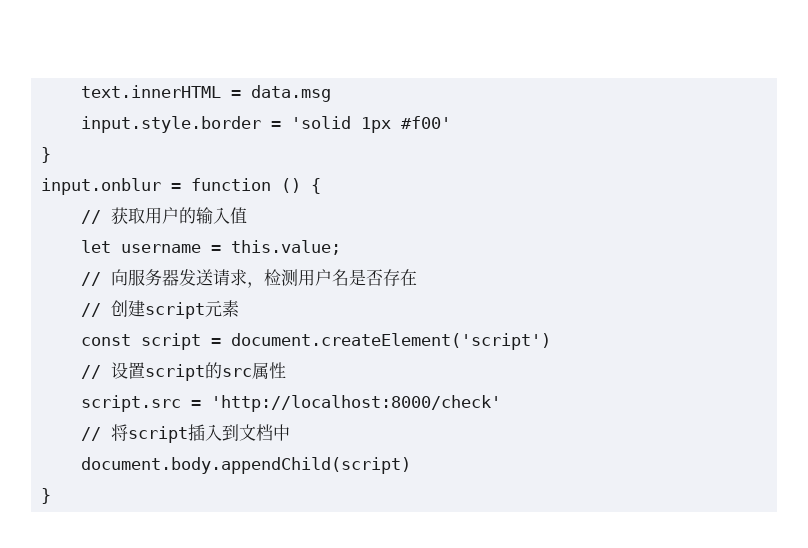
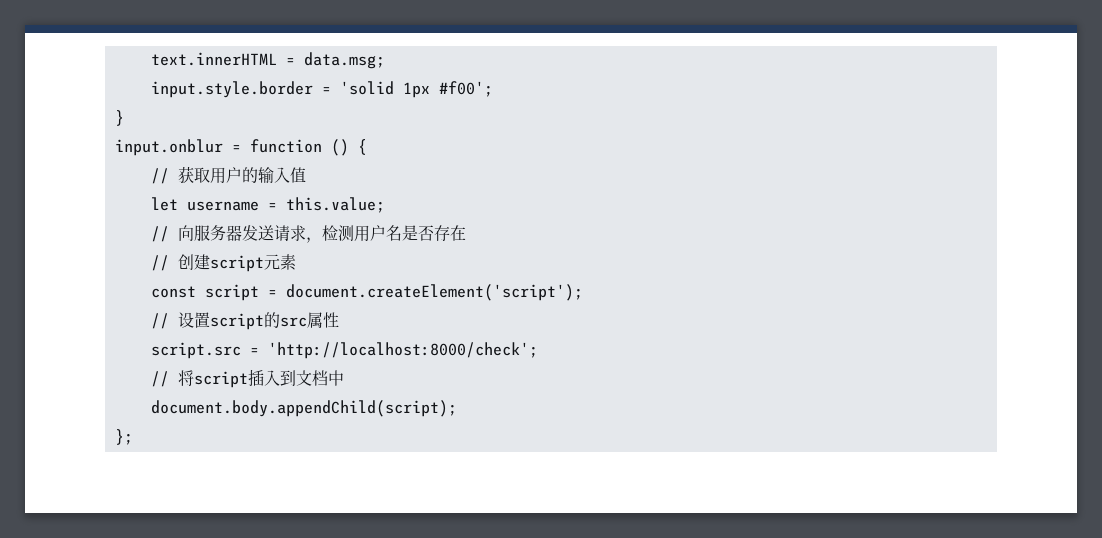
[251,85,332,102] data.msg -> [304,52,386,69] data.msg;
[401,116,452,129] #f00' -> [439,81,494,97] #f00';
[231,333,552,350] document.createElement('script') -> [286,284,584,301] document.createElement('script');
[211,395,502,412] 'http://localhost:8000/check' -> [268,342,539,359] 'http://localhost:8000/check';
[81,457,412,474] [41,488,52,504] document.body.appendChild(script) // } -> [151,400,458,417] [115,429,134,445] document.body.appendChild(script); // };

